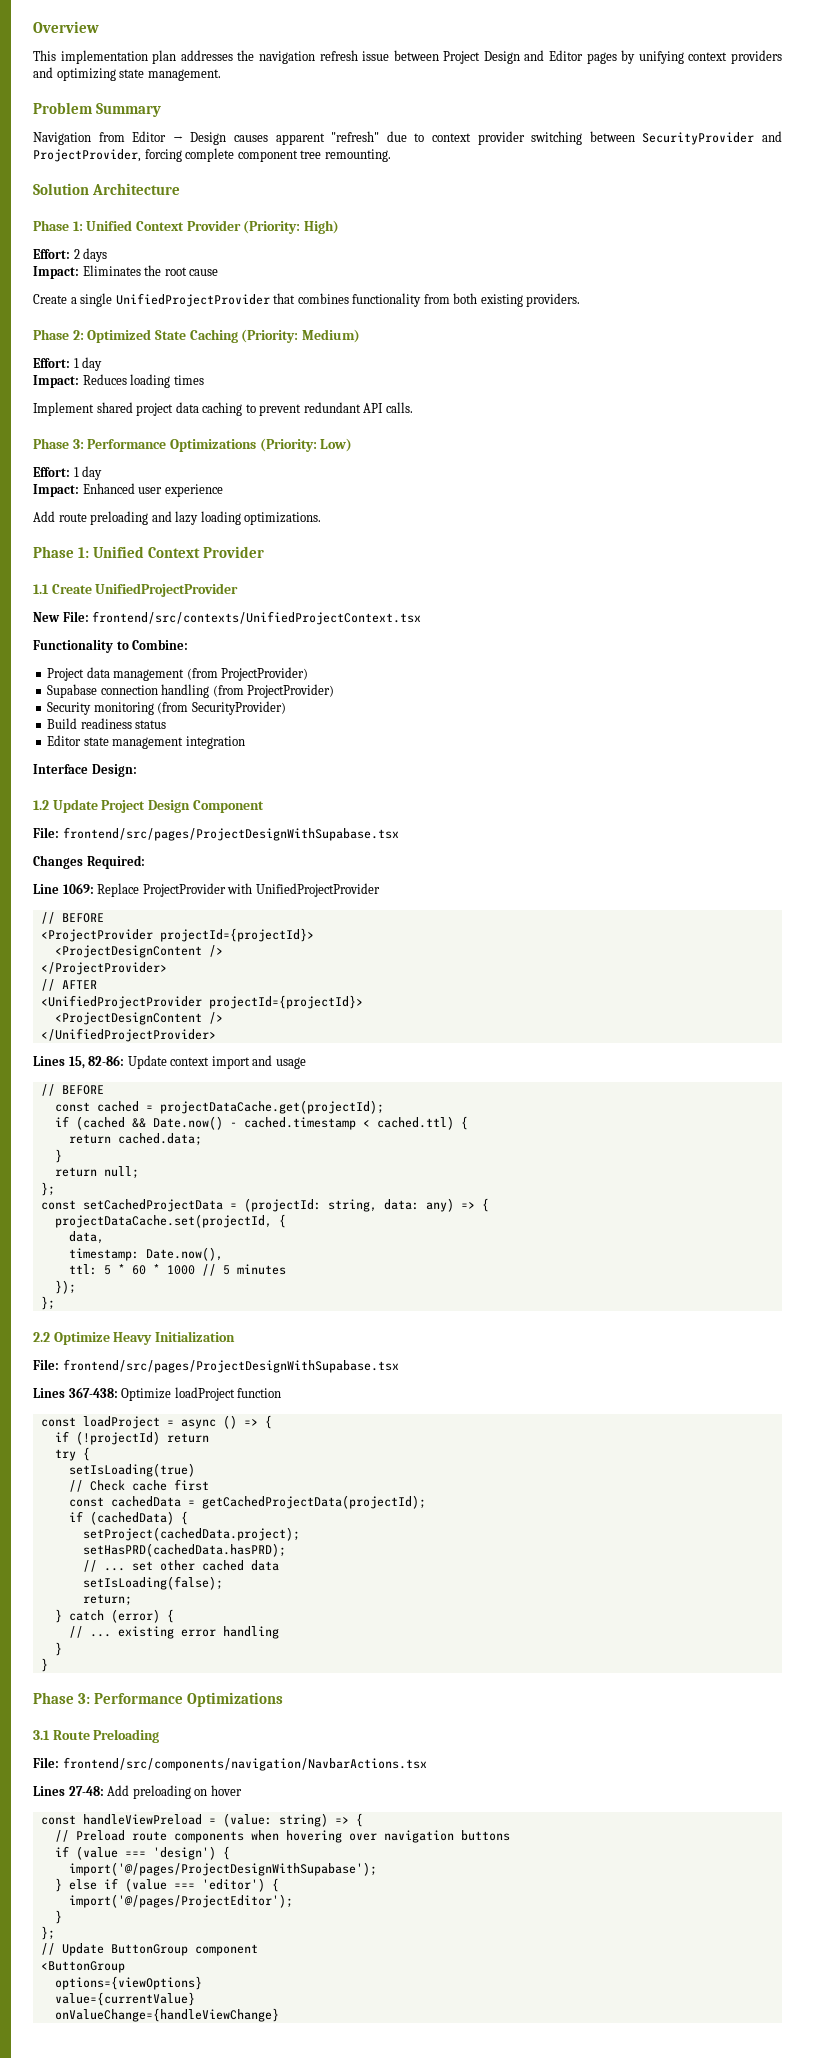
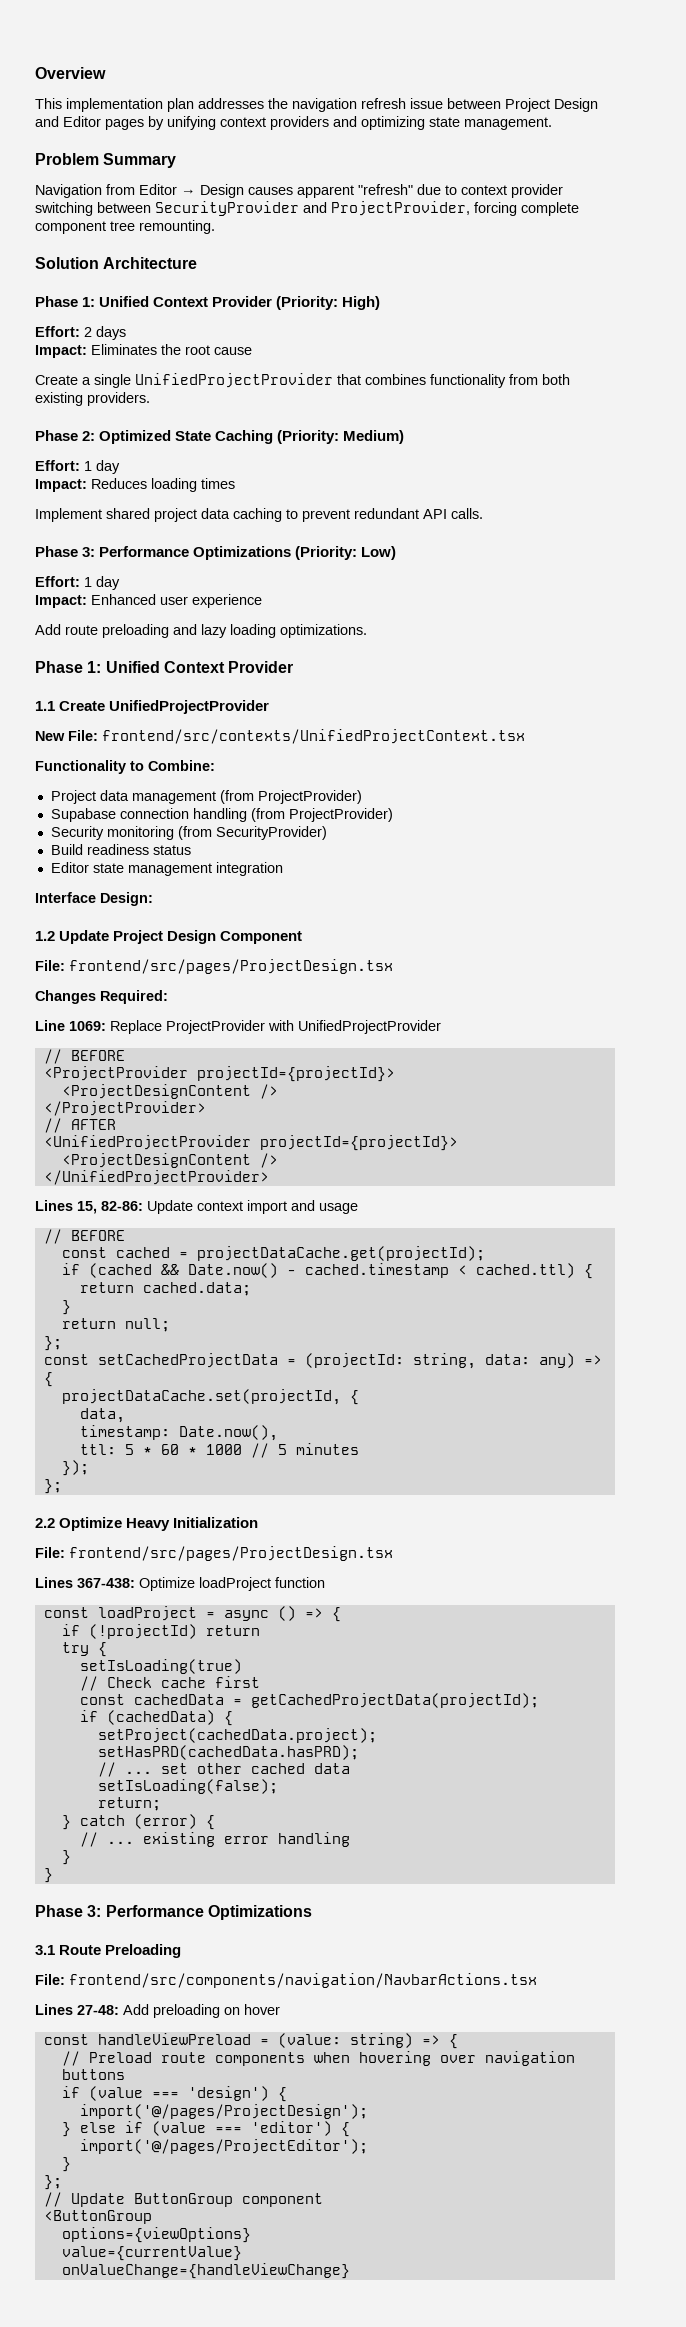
[62,827,399,841] frontend/src/pages/ProjectDesignWithSupabase.tsx -> [69,959,393,974] frontend/src/pages/ProjectDesign.tsx
[62,1359,399,1373] frontend/src/pages/ProjectDesignWithSupabase.tsx -> [69,1546,393,1561] frontend/src/pages/ProjectDesign.tsx
[68,1862,377,1876] import('@/pages/ProjectDesignWithSupabase'); -> [79,2104,368,2119] import('@/pages/ProjectDesign');

